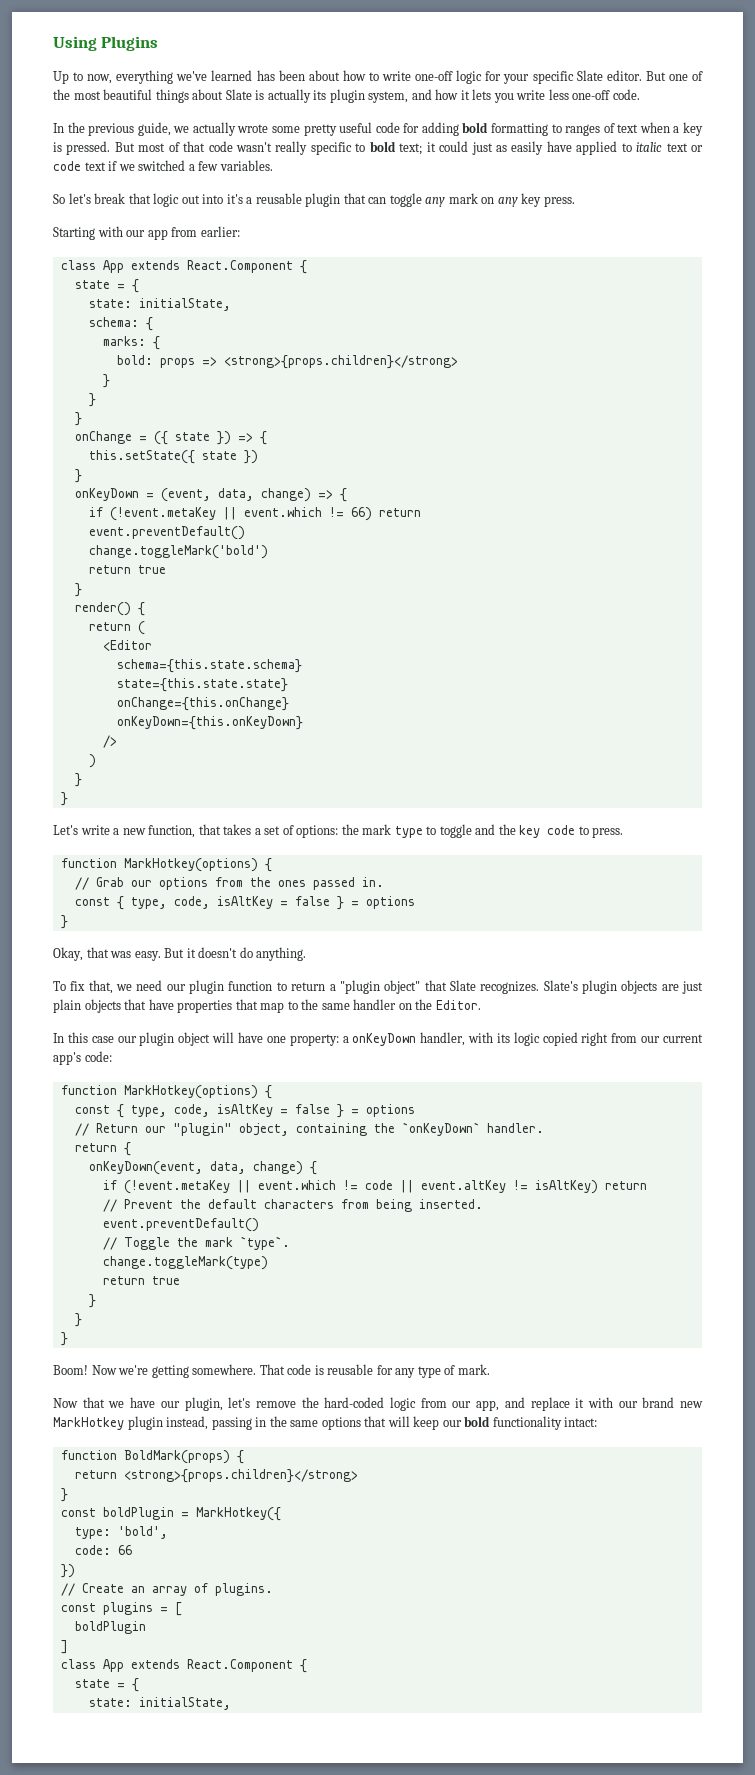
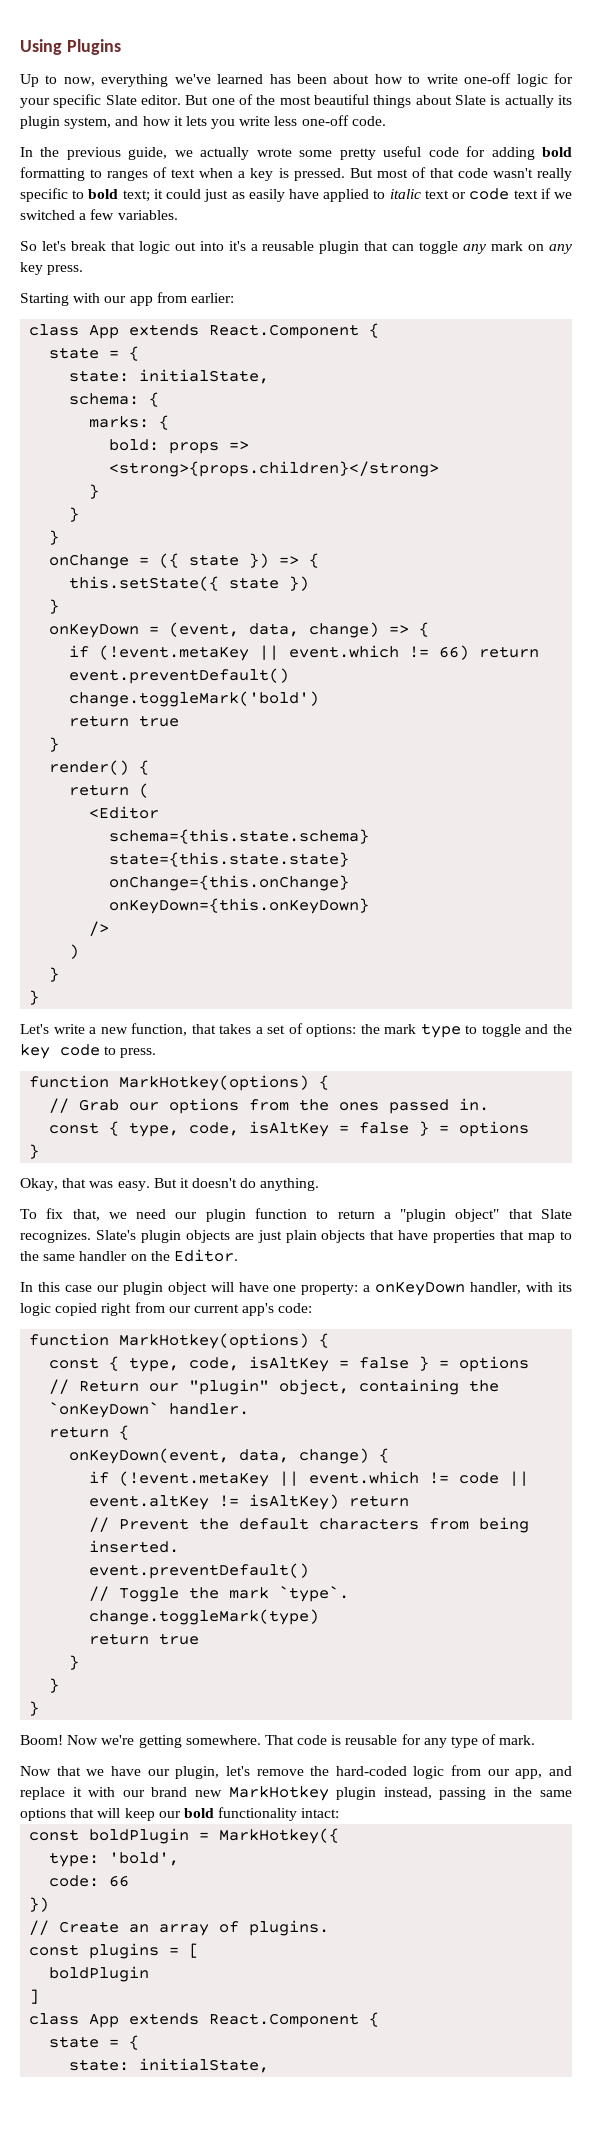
[60,1450,244,1464] [74,1469,358,1483] [60,1488,68,1502] // function BoldMark(props) { // return <strong>{props.children}</strong> // } -> (340, 1813) none

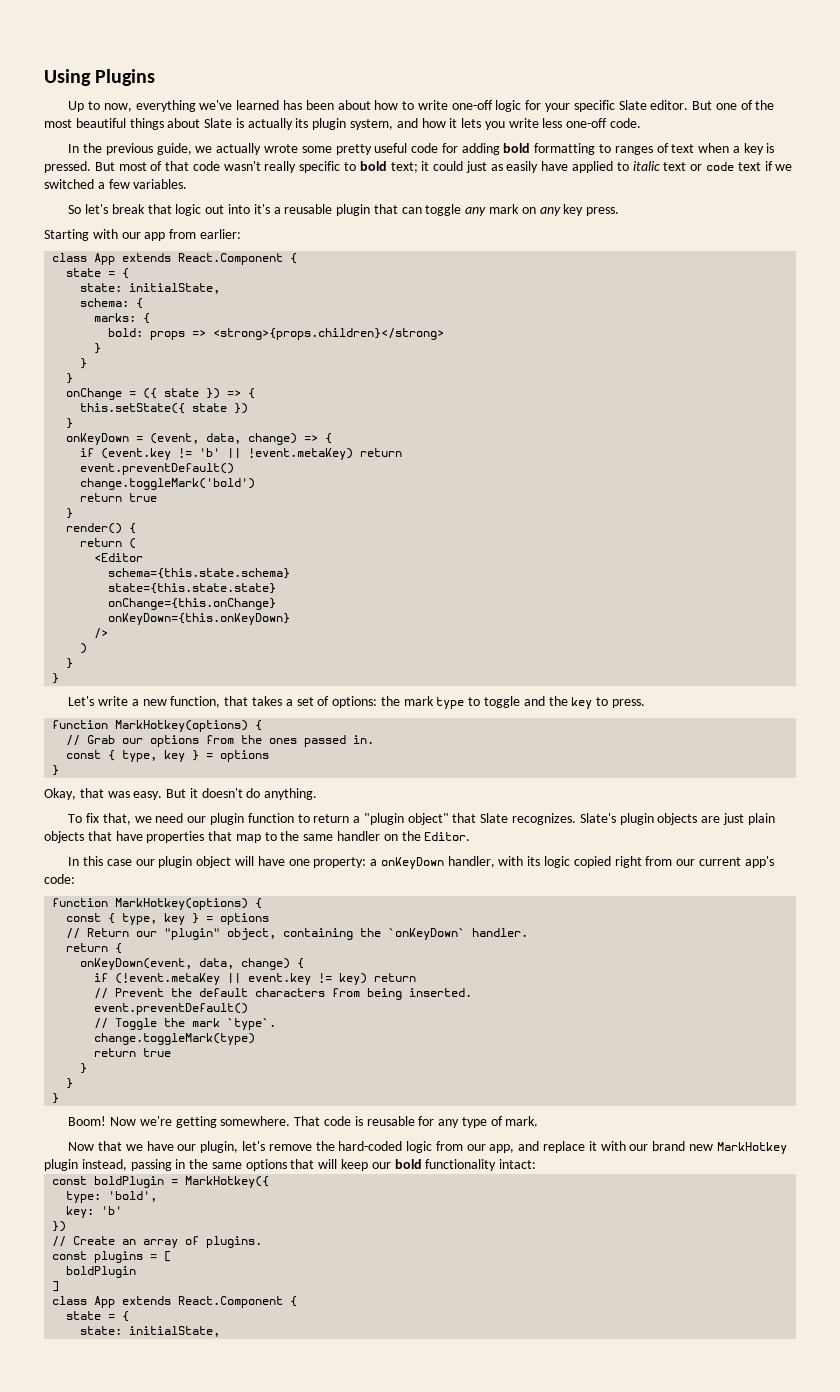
[99,645,470,661] (!event.metaKey || event.which != 66) -> [101,448,354,460] (event.key != 'b' || !event.metaKey)
[60,1044,100,1056] code -> (593, 703) none
[189,1121,410,1137] code, isAltKey = false -> [164,750,186,762] key
[189,1356,410,1372] code, isAltKey = false -> [164,913,186,925] key
[309,1471,530,1486] [89,1494,340,1510] event.which != code || event.altKey != isAltKey) -> [248,973,368,985] event.key != key)
[49,1875,130,1887] code: 66 -> [66,1206,123,1218] key: 'b'

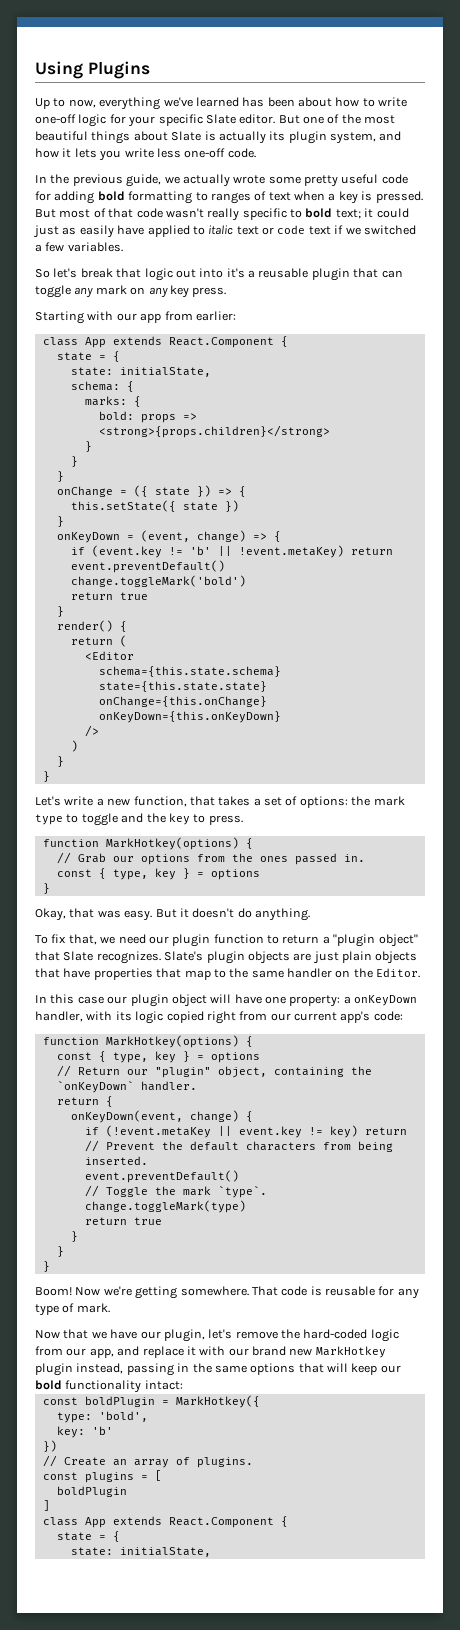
[206,433,242,444] data, -> (190, 536) none
[199,958,235,969] data, -> (183, 1116) none

